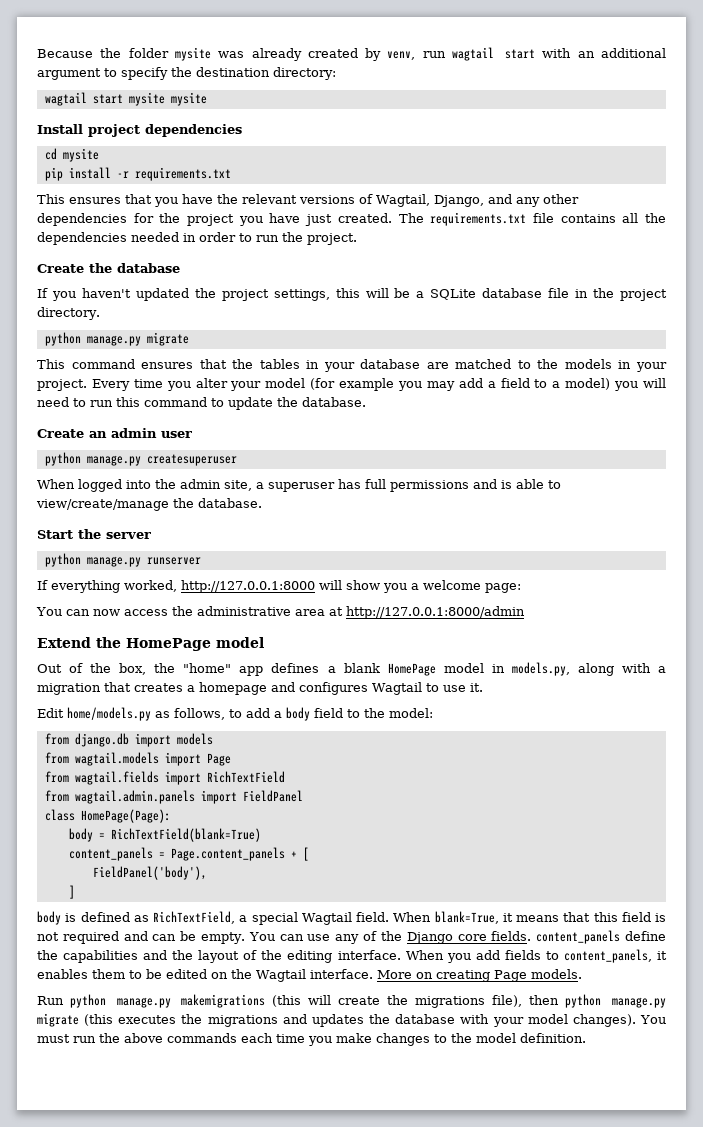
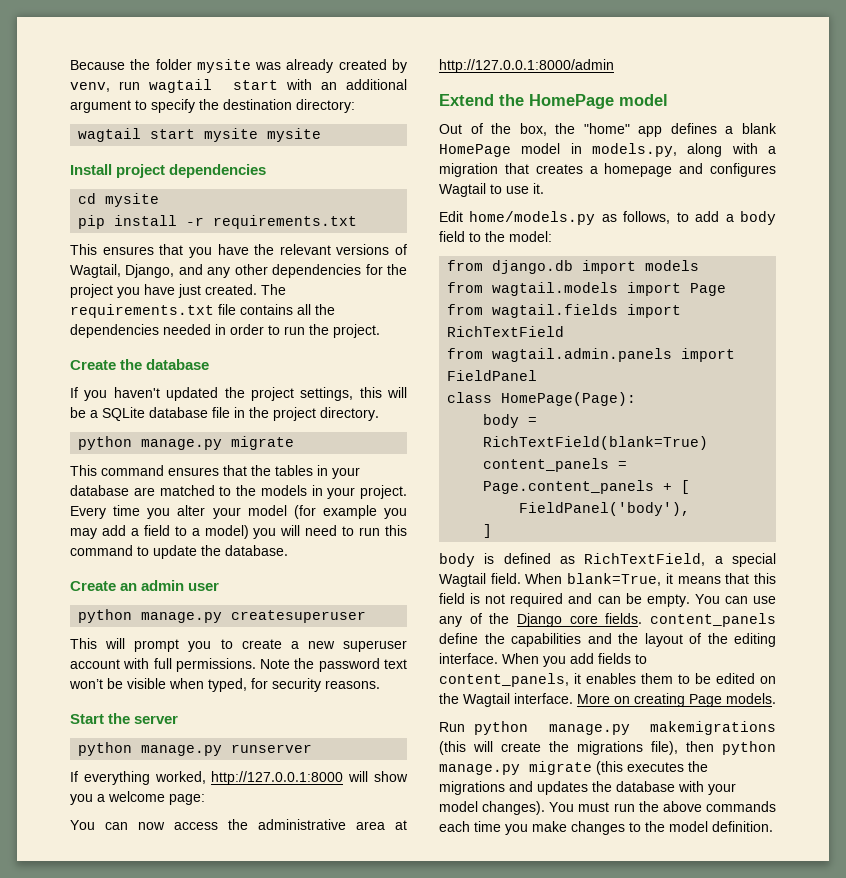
[37,479,561,492] [36,498,262,511] When logged into the admin site, a superuser has full permissions and is able to view/create/manage the database. -> [70,638,407,652] [70,658,407,672] [69,678,380,692] This will prompt you to create a new superuser account with full permissions. Note the password text won’t be visible when typed, for security reasons.

